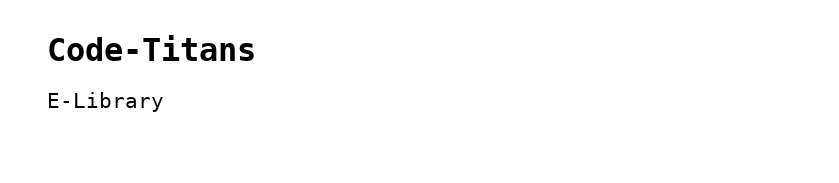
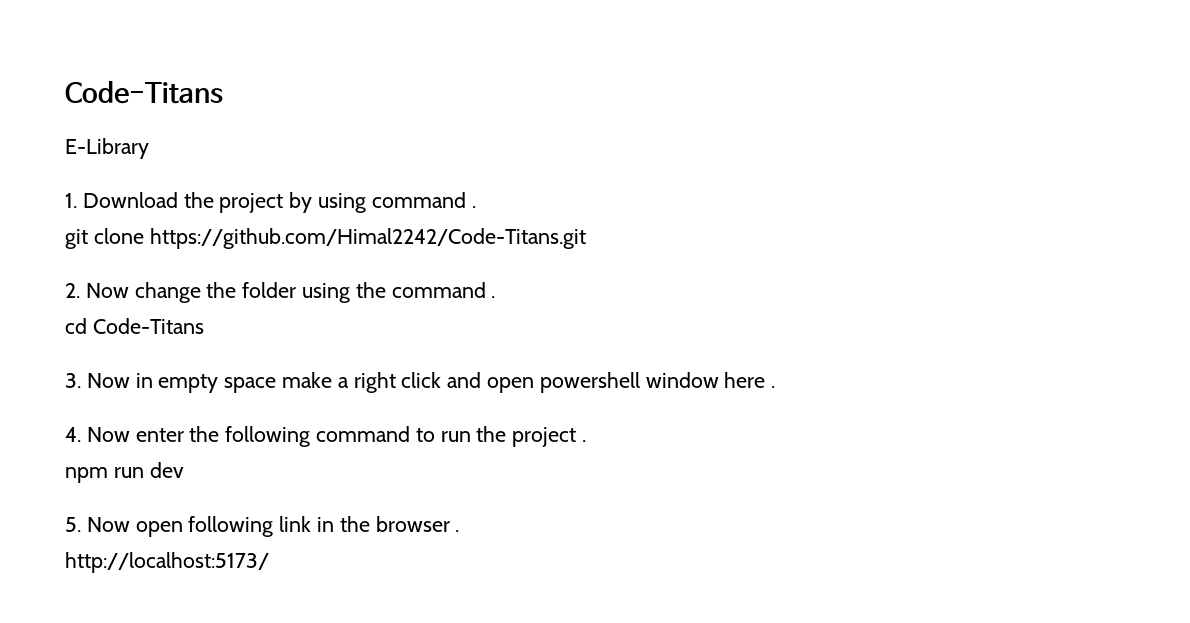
(164, 102) none -> [65,192,476,213] [65,228,586,249] [65,282,496,303] [65,318,204,334] [65,372,776,393] [65,426,587,447] [65,462,184,483] [65,516,460,537] [65,552,269,573] // 1. Download the project by using command . // git clone https://github.com/Himal2242/Code-Titans.git // 2. Now change the folder using the command . // cd Code-Titans // 3. Now in empty space make a right click and open powershell window here . // 4. Now enter the following command to run the project . // npm run dev // 5. Now open following link in the browser . // http://localhost:5173/

